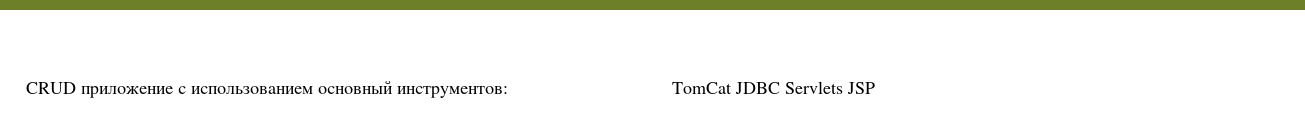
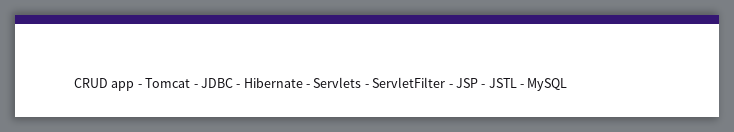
[81,81,508,98] [672,81,875,94] приложение с использованием основный инструментов: // TomCat JDBC Servlets JSP -> [111,77,568,91] app - Tomcat - JDBC - Hibernate - Servlets - ServletFilter - JSP - JSTL - MySQL

